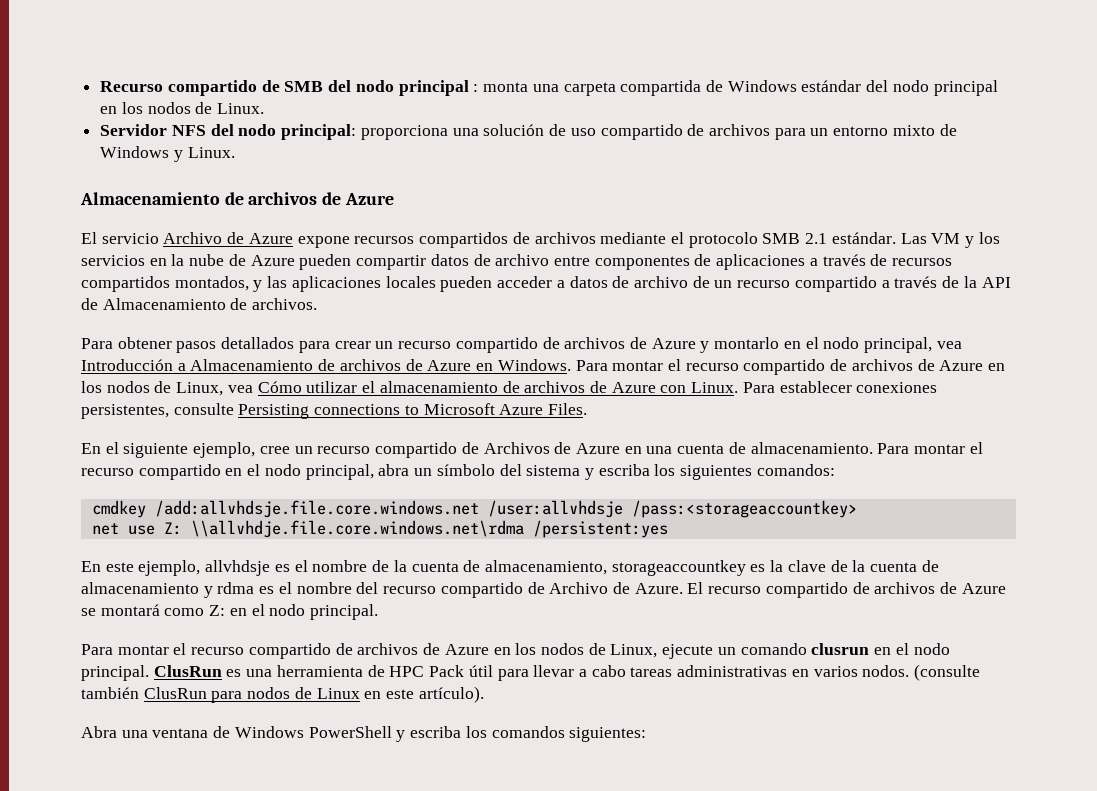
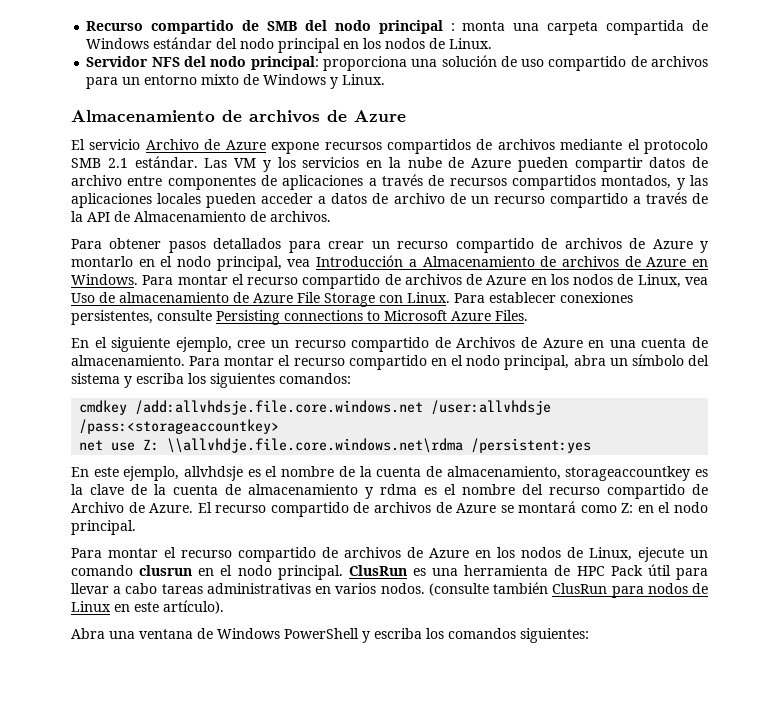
[257,381,656,393] Cómo utilizar el almacenamiento de archivos de Azure -> [71,292,375,307] Uso de almacenamiento de Azure File Storage

